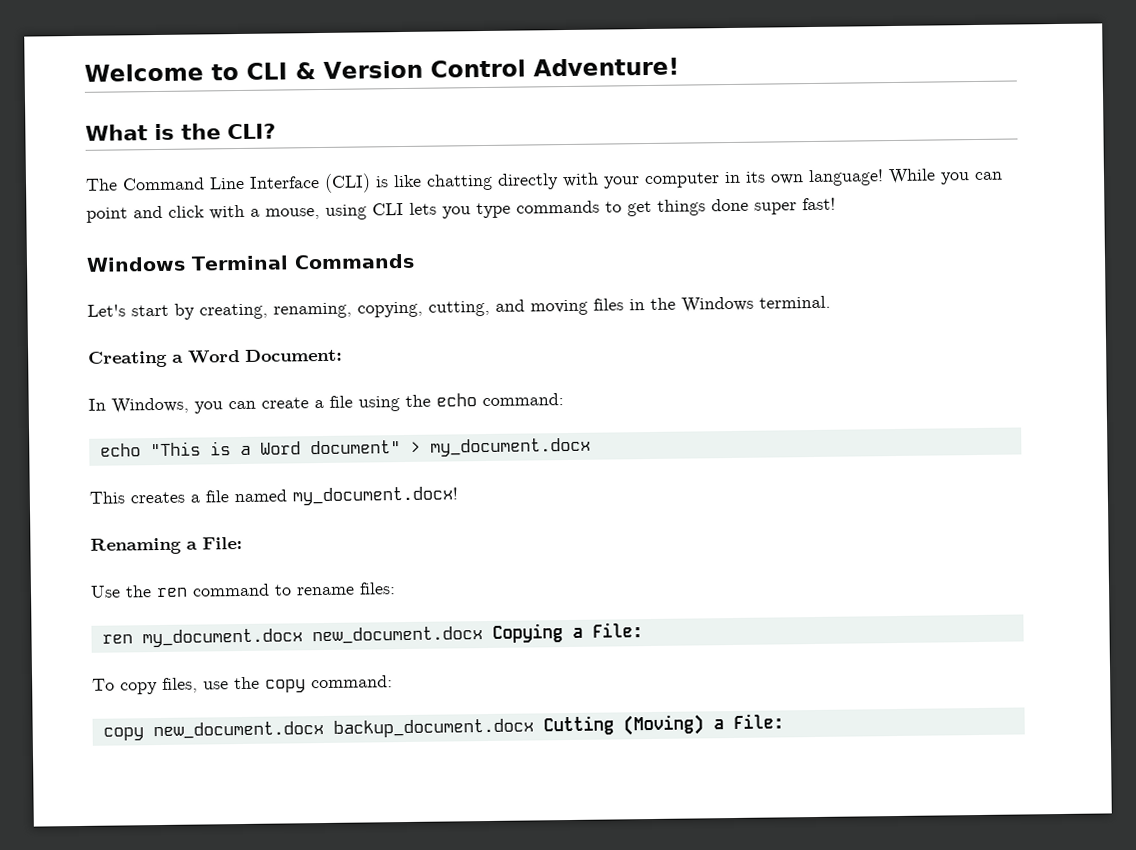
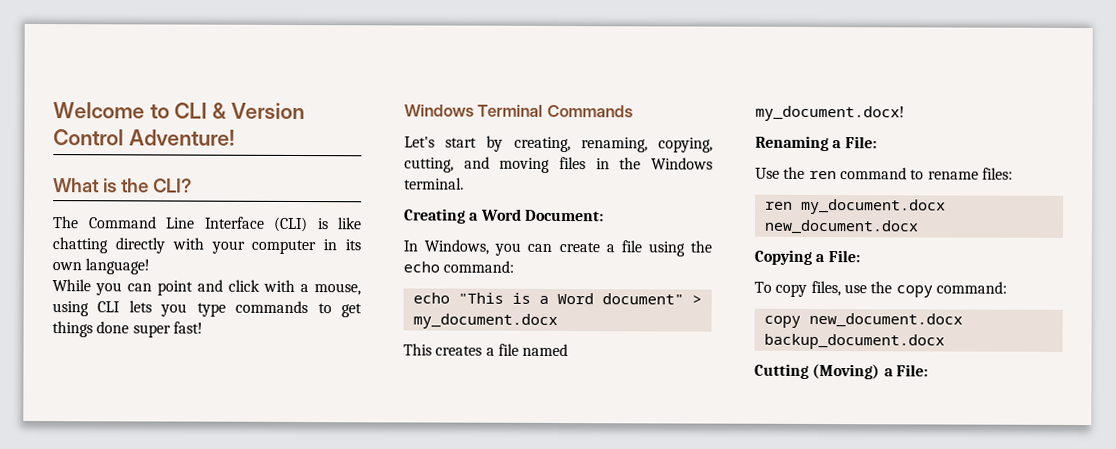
(884, 178) none -> (151, 266) //
(483, 635) none -> (919, 227) //
(534, 728) none -> (945, 341) //

